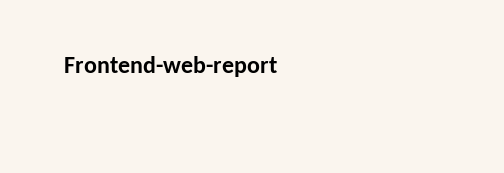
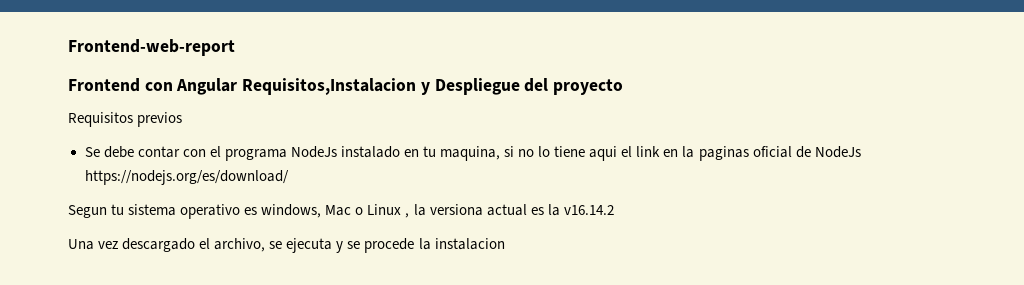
(277, 66) none -> [68,78,624,95] [68,112,183,127] [84,146,861,161] [84,170,289,185] [68,204,614,219] [68,238,505,253] // Frontend con Angular Requisitos,Instalacion y Despliegue del proyecto // Requisitos previos // Se debe contar con el programa NodeJs instalado en tu maquina, si no lo tiene aqui el link en la paginas oficial de NodeJs https://nodejs.org/es/download/ // Segun tu sistema operativo es windows, Mac o Linux , la versiona actual es la v16.14.2 // Una vez descargado el archivo, se ejecuta y se procede la instalacion

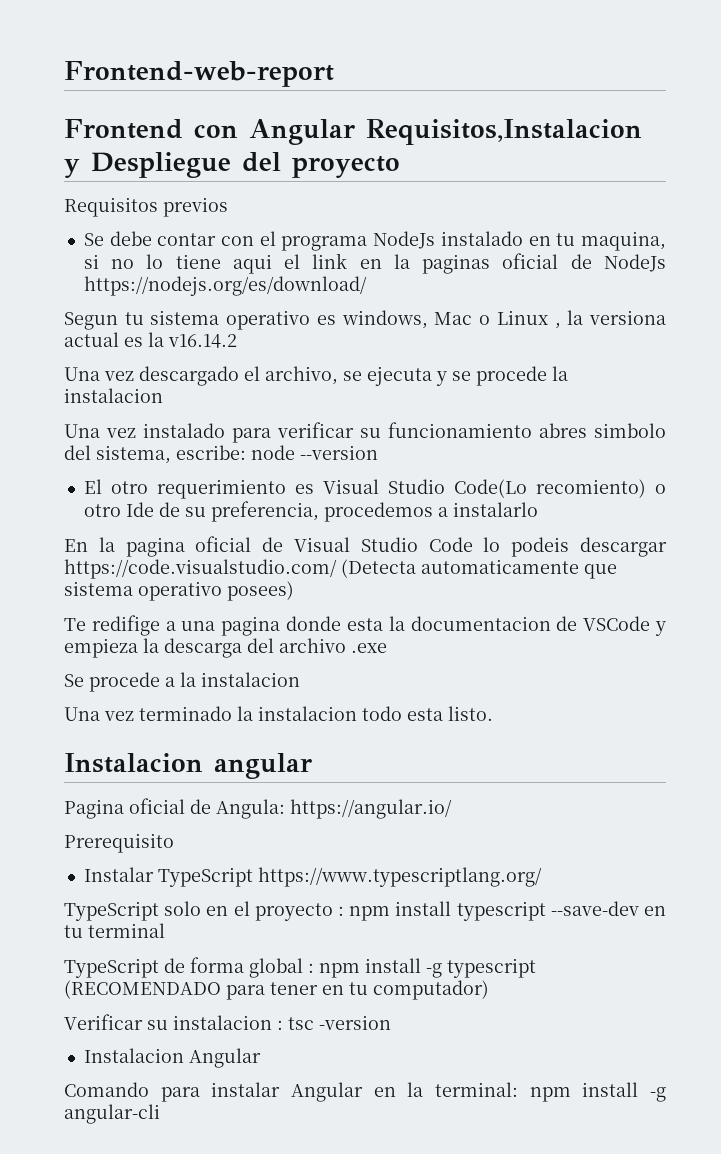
(505, 244) none -> [64,422,666,443] [64,445,378,464] [83,479,666,499] [83,501,538,522] [64,536,667,557] [64,559,617,579] [64,581,294,601] [64,615,666,636] [64,638,387,658] [64,672,300,692] [64,706,493,721] [64,753,312,779] [64,798,452,819] [64,833,174,853] [83,867,542,887] [64,901,666,921] [64,923,165,938] [64,957,536,978] [64,980,489,1000] [64,1014,391,1030] [83,1048,261,1068] [64,1082,666,1102] [64,1104,160,1124] // Una vez instalado para verificar su funcionamiento abres simbolo del sistema, escribe: node --version // El otro requerimiento es Visual Studio Code(Lo recomiento) o otro Ide de su preferencia, procedemos a instalarlo // En la pagina oficial de Visual Studio Code lo podeis descargar https://code.visualstudio.com/ (Detecta automaticamente que sistema operativo posees) // Te redifige a una pagina donde esta la documentacion de VSCode y empieza la descarga del archivo .exe // Se procede a la instalacion // Una vez terminado la instalacion todo esta listo. // Instalacion angular // Pagina oficial de Angula: https://angular.io/ // Prerequisito // Instalar TypeScript https://www.typescriptlang.org/ // TypeScript solo en el proyecto : npm install typescript --save-dev en tu terminal // TypeScript de forma global : npm install -g typescript (RECOMENDADO para tener en tu computador) // Verificar su instalacion : tsc -version // Instalacion Angular // Comando para instalar Angular en la terminal: npm install -g angular-cli

